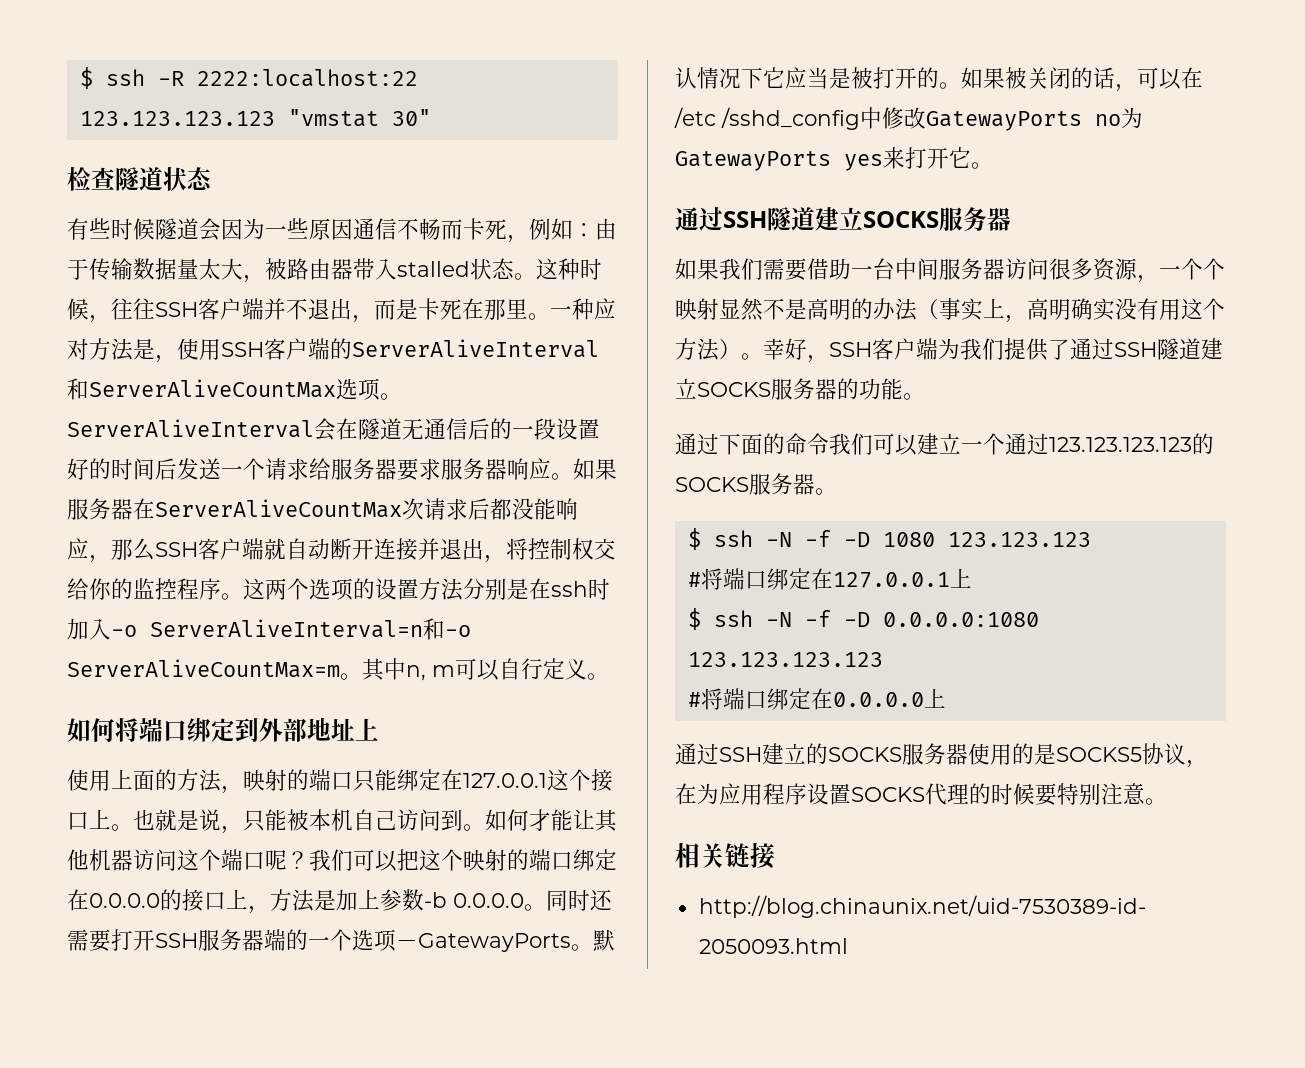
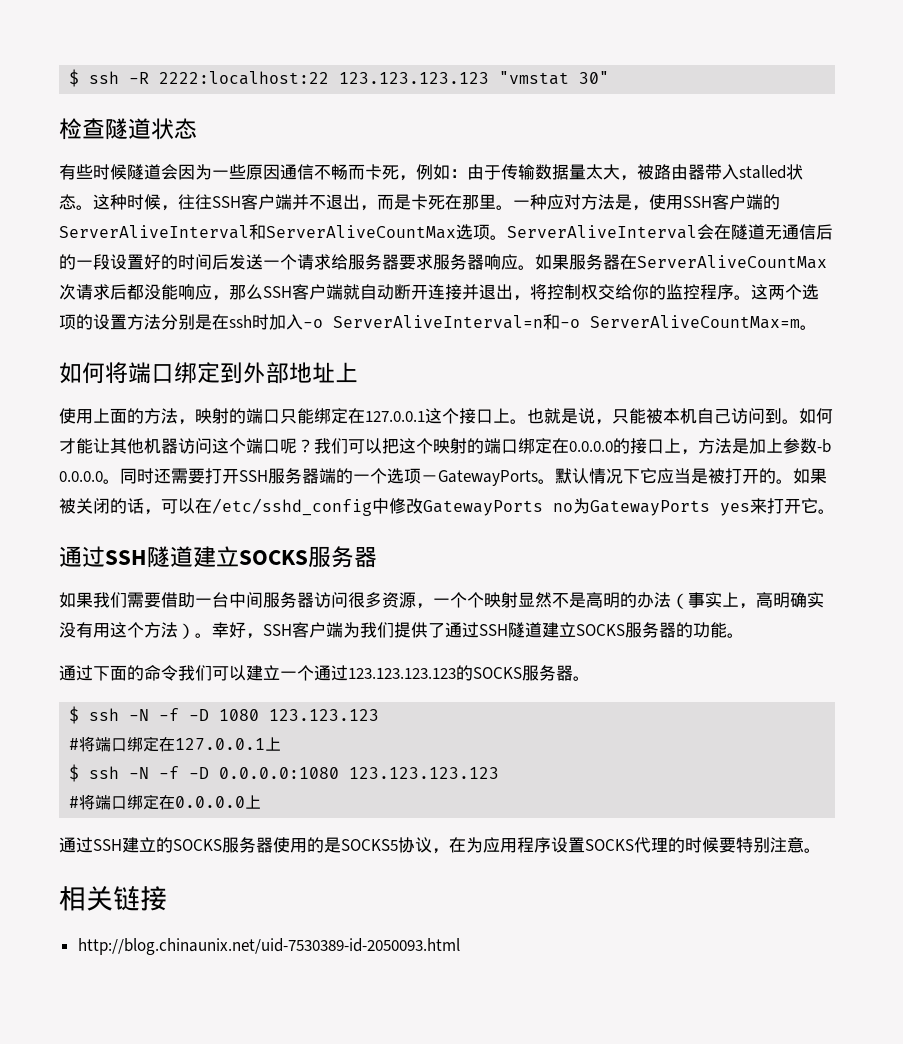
[362,658,609,681] 其中n, m可以自行定义。 -> (817, 327) none
[674,107,860,130] /etc /sshd_config -> [212,498,372,516] /etc/sshd_config

